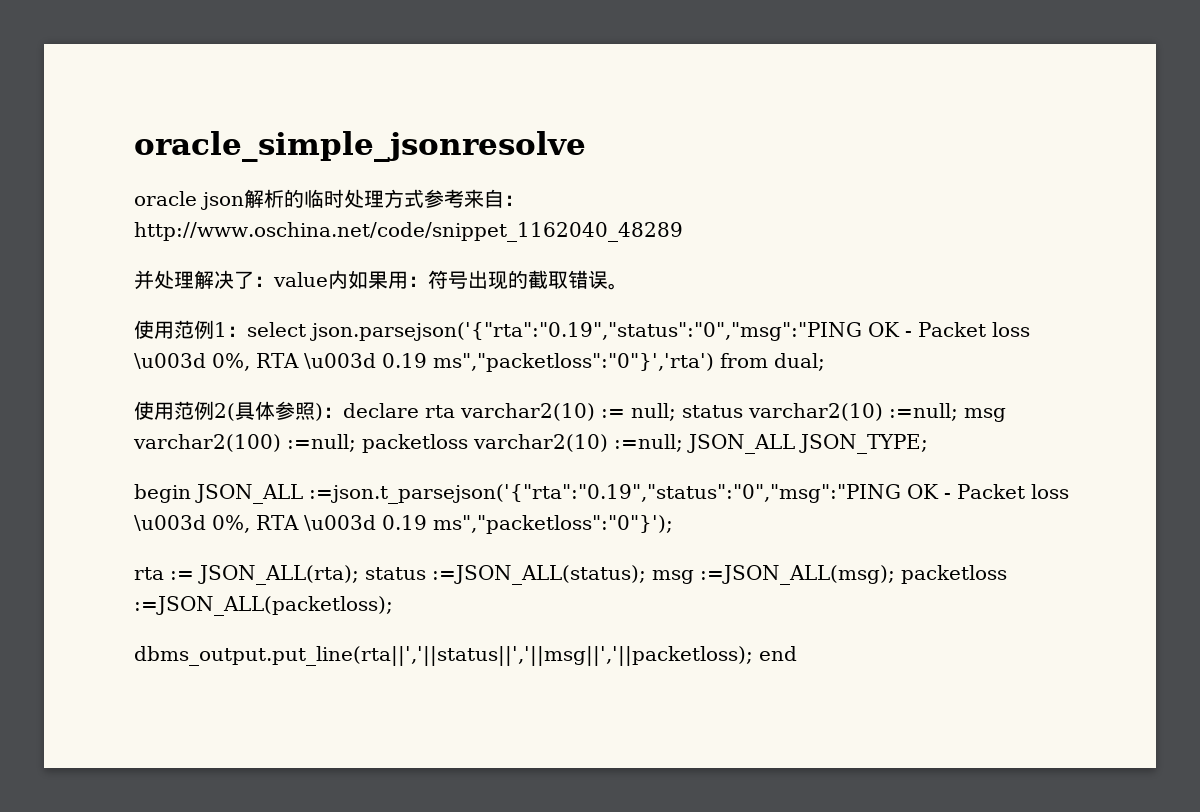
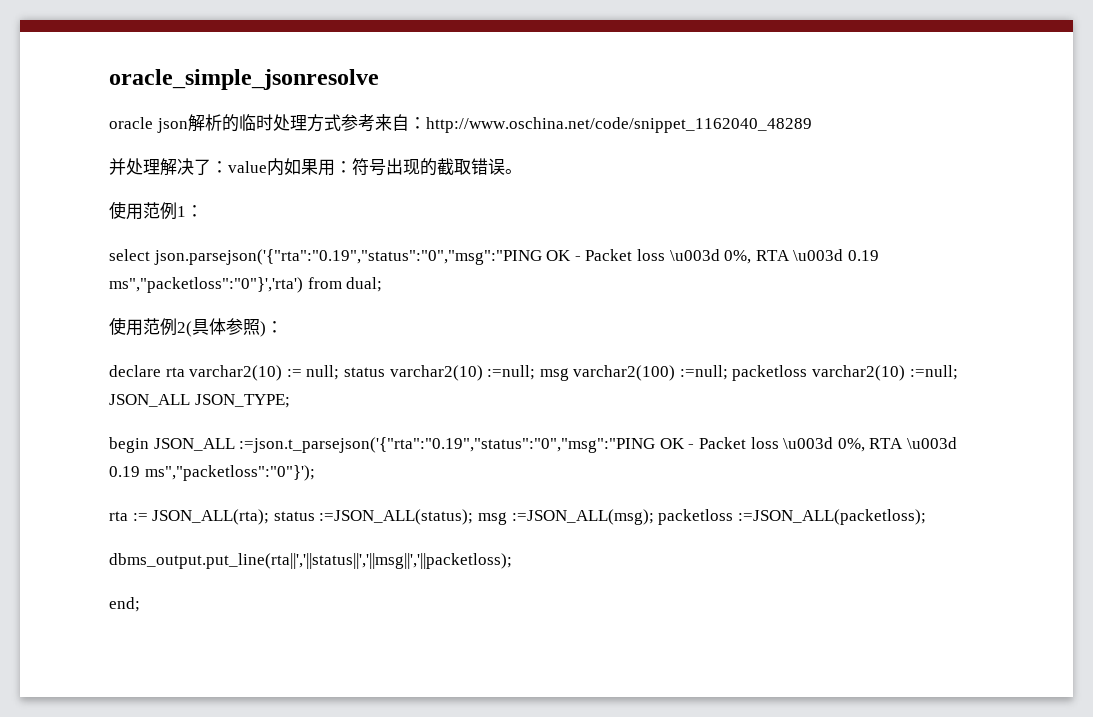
(247, 331) none -> (203, 211) //
(343, 412) none -> (283, 327) //
[759,646,797,661] end -> [109,597,140,612] // end;

